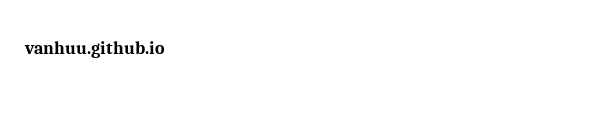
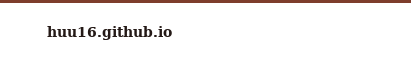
[24,41,165,58] vanhuu.github.io -> [47,26,172,40] huu16.github.io

